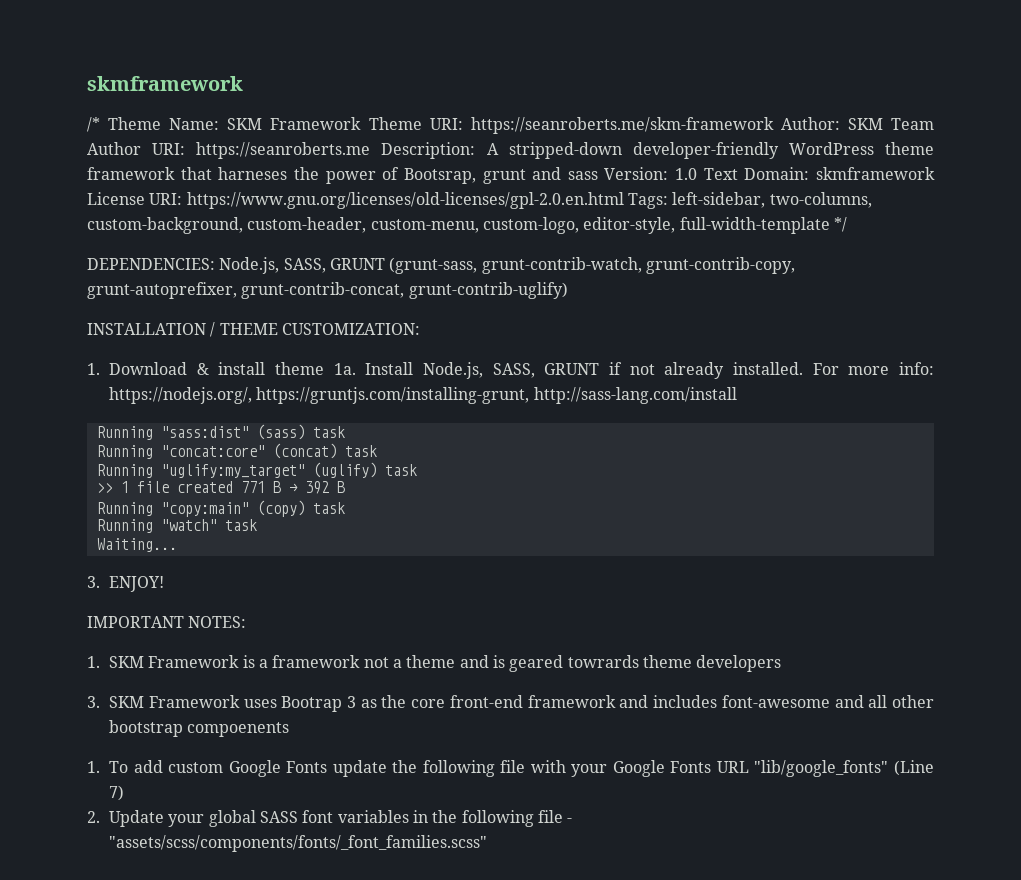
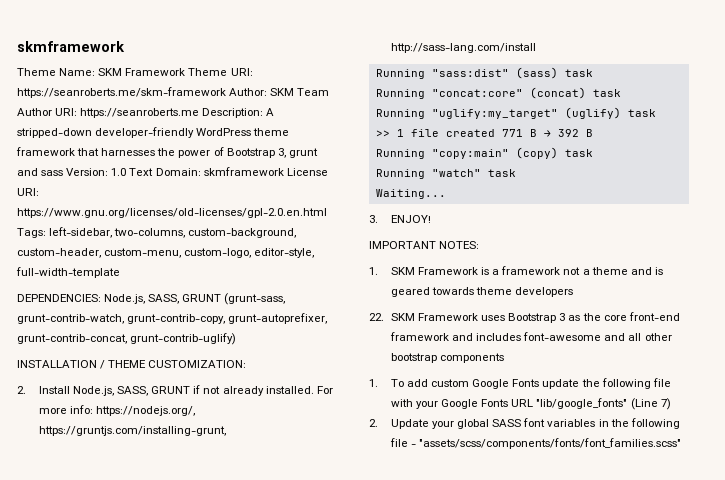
[87,117,100,132] /* -> (125, 46) none
[218,167,288,180] harneses -> [101,148,156,156] harnesses
[403,168,476,184] Bootsrap, -> [226,148,286,158] Bootstrap 3,
[833,217,847,232] */ -> (120, 272) none
[87,362,356,375] 1. Download & install theme 1a. -> [17,386,26,394] 2.
[567,655,639,668] towrards -> [432,287,475,295] towards
[87,696,100,708] 3. -> [369,313,384,321] 22.
[281,696,343,712] Bootrap -> [508,313,557,323] Bootstrap
[187,722,290,737] compoenents -> [440,353,505,363] components
[109,835,488,852] "assets/scss/components/fonts/_font_families.scss" -> [419,438,682,449] "assets/scss/components/fonts/font_families.scss"

